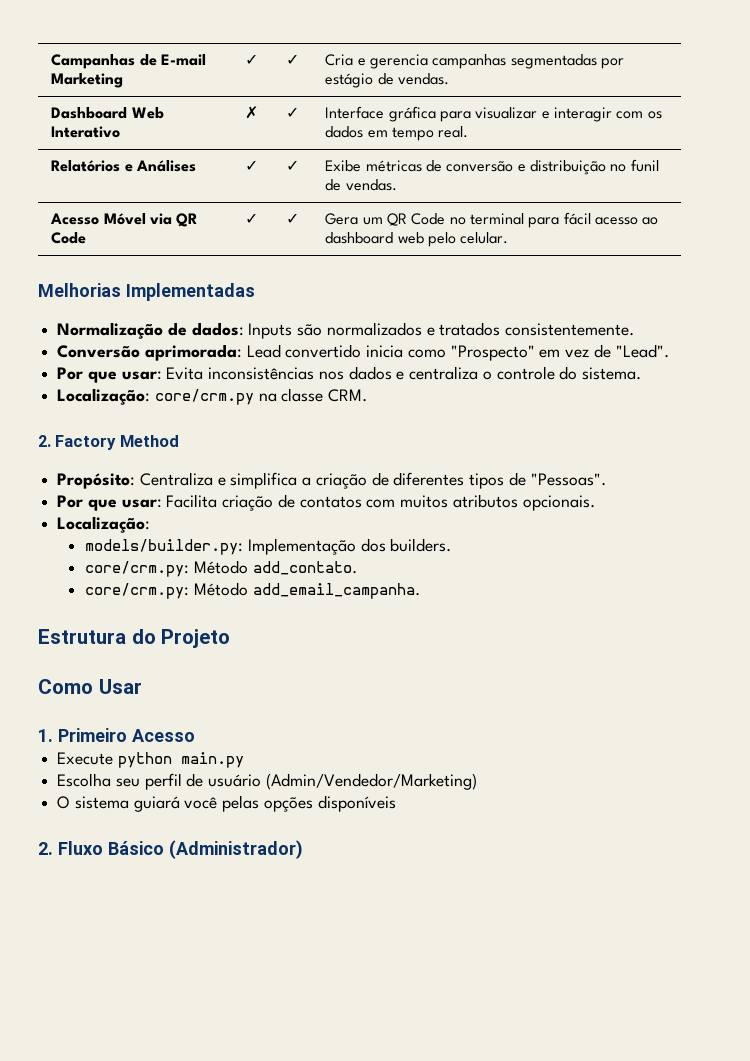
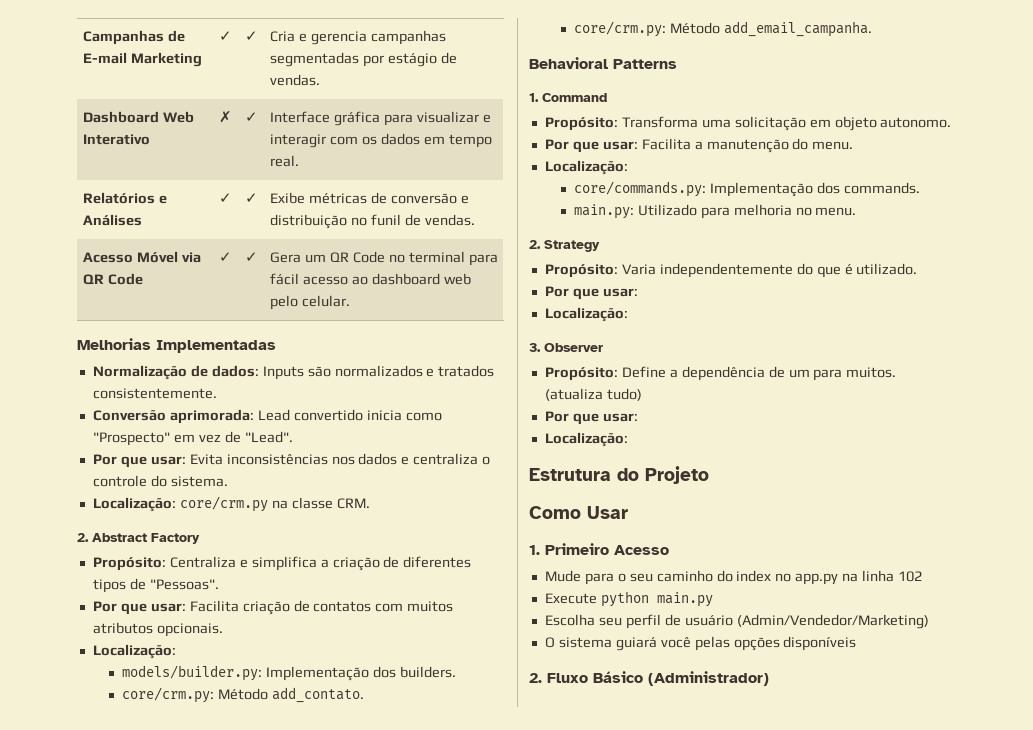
(51, 441) none -> [92,533,147,542] Abstract
[119,435,179,447] Method -> (200, 538) none
(420, 591) none -> [529,57,677,69] [529,93,607,102] [544,116,952,131] [544,138,854,153] [544,160,628,175] [573,181,920,197] [573,204,857,219] [529,240,600,252] [544,263,918,278] [544,286,638,300] [544,307,628,322] [529,343,603,352] [544,366,897,381] [544,388,642,401] [544,411,638,425] [544,432,628,447] // Behavioral Patterns // 1. Command // Propósito: Transforma uma solicitação em objeto autonomo. // Por que usar: Facilita a manutenção do menu. // Localização: // core/commands.py: Implementação dos commands. // main.py: Utilizado para melhoria no menu. // 2. Strategy // Propósito: Varia independentemente do que é utilizado. // Por que usar: // Localização: // 3. Observer // Propósito: Define a dependência de um para muitos. (atualiza tudo) // Por que usar: // Localização:
(195, 735) none -> [544,570,923,585] // Mude para o seu caminho do index no app.py na linha 102

